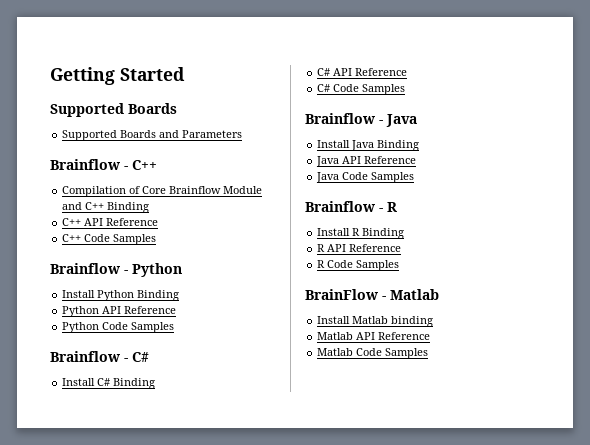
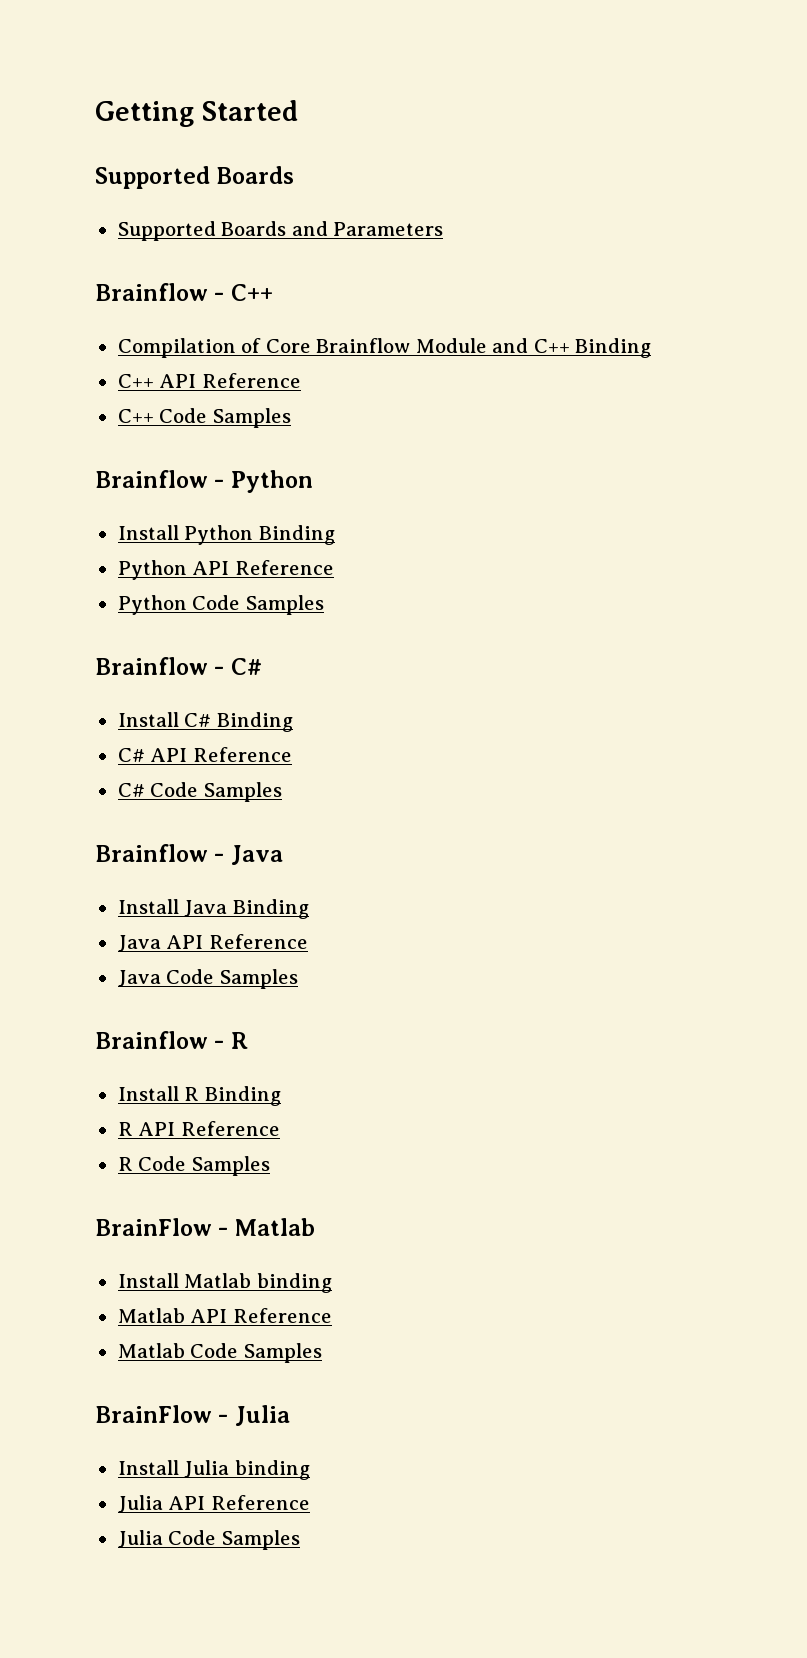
(429, 353) none -> [95,1405,290,1426] [117,1460,310,1480] [117,1495,310,1513] [117,1530,300,1550] // BrainFlow - Julia // Install Julia binding // Julia API Reference // Julia Code Samples

